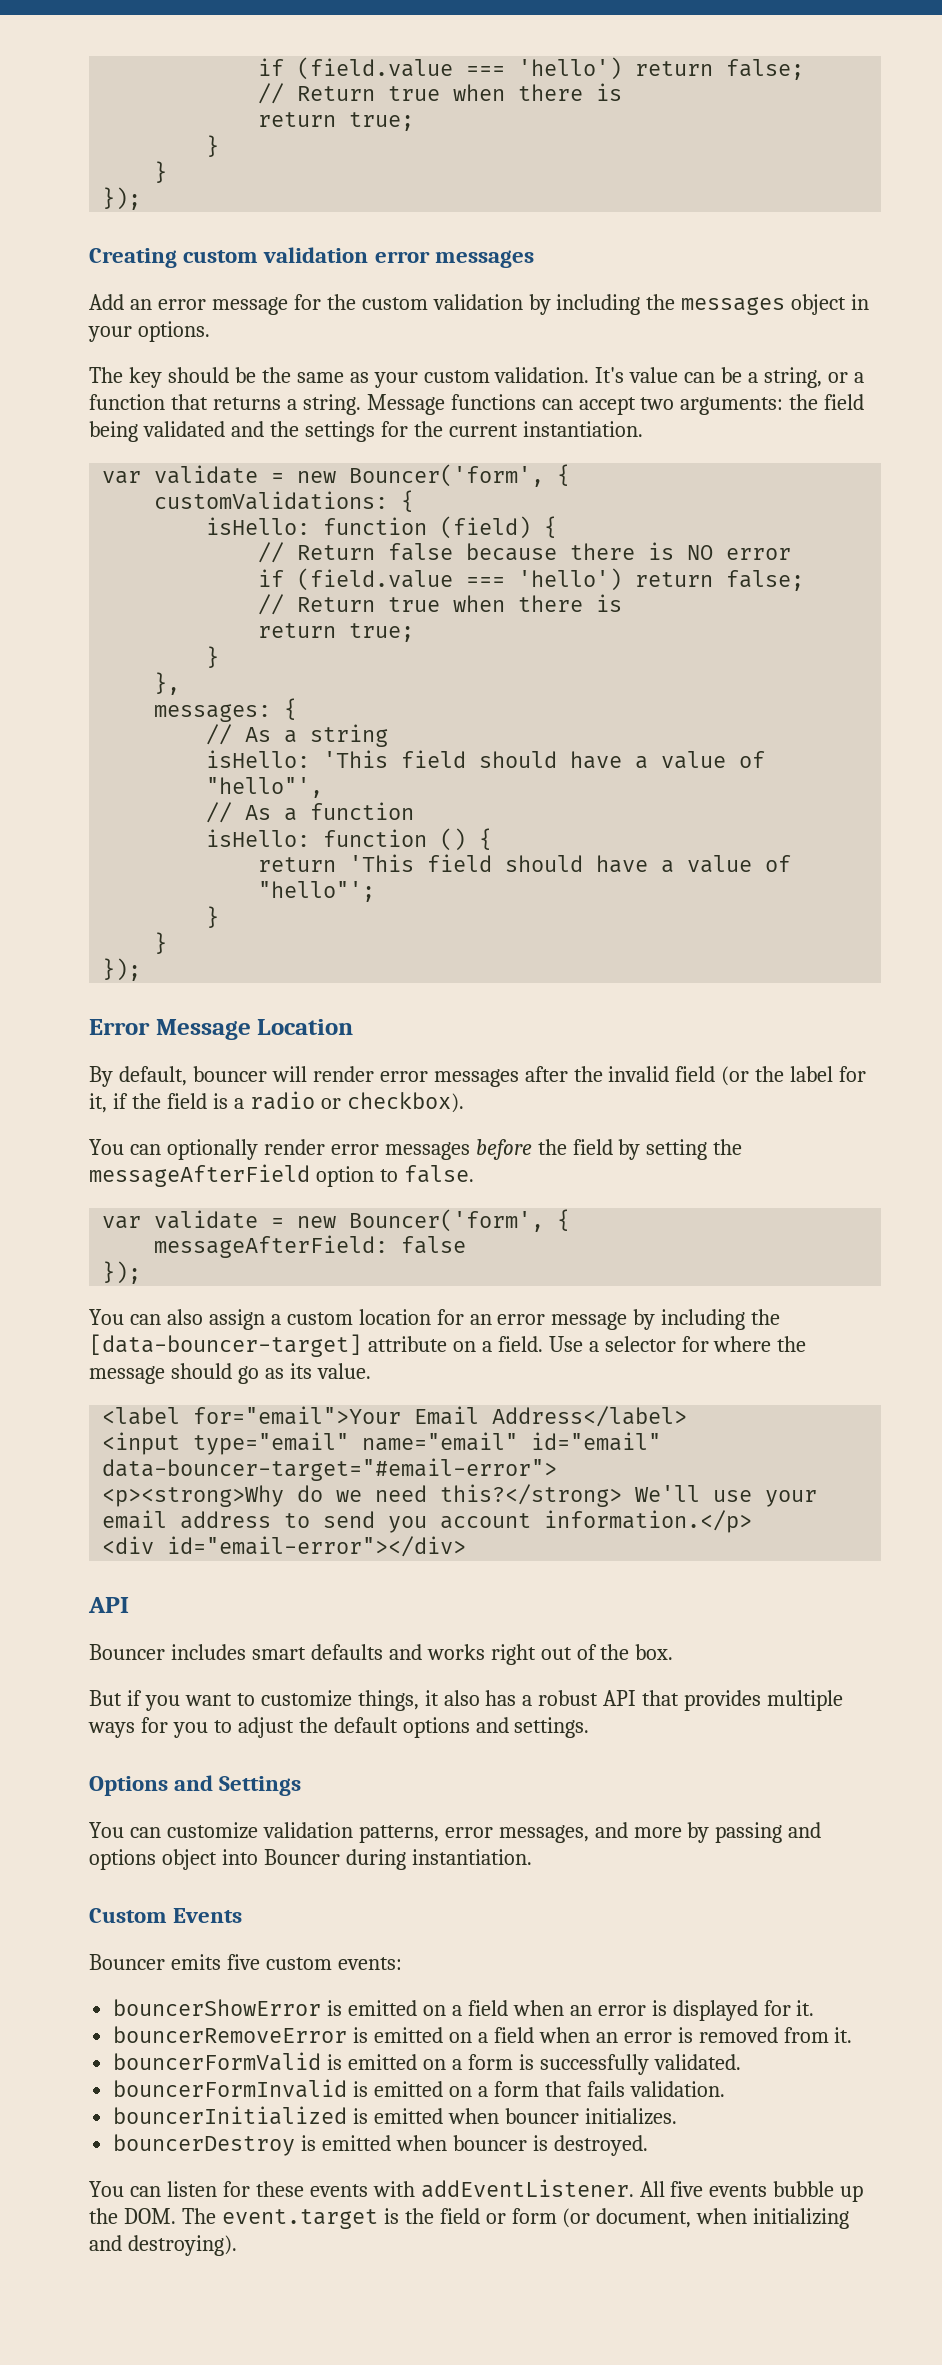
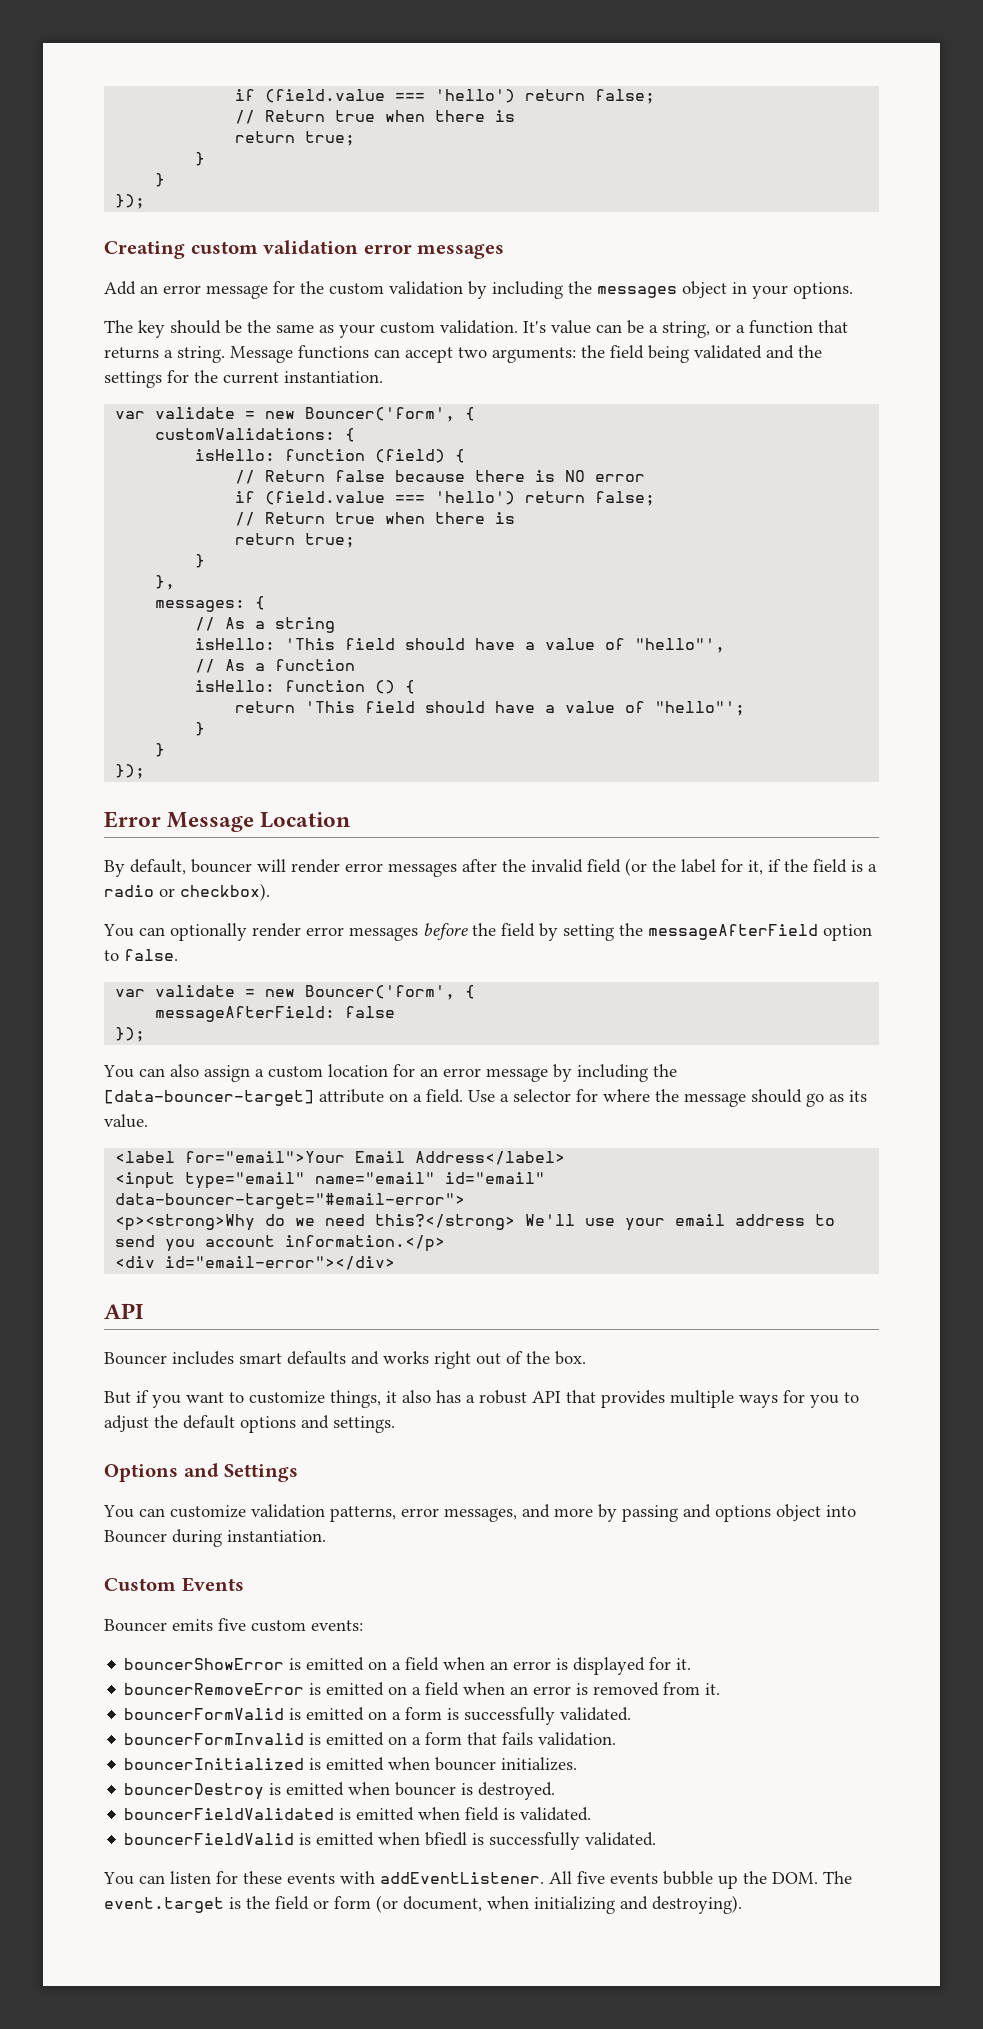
(648, 2145) none -> [124,1807,592,1821] [124,1832,657,1850] // bouncerFieldValidated is emitted when field is validated. // bouncerFieldValid is emitted when bfiedl is successfully validated.

